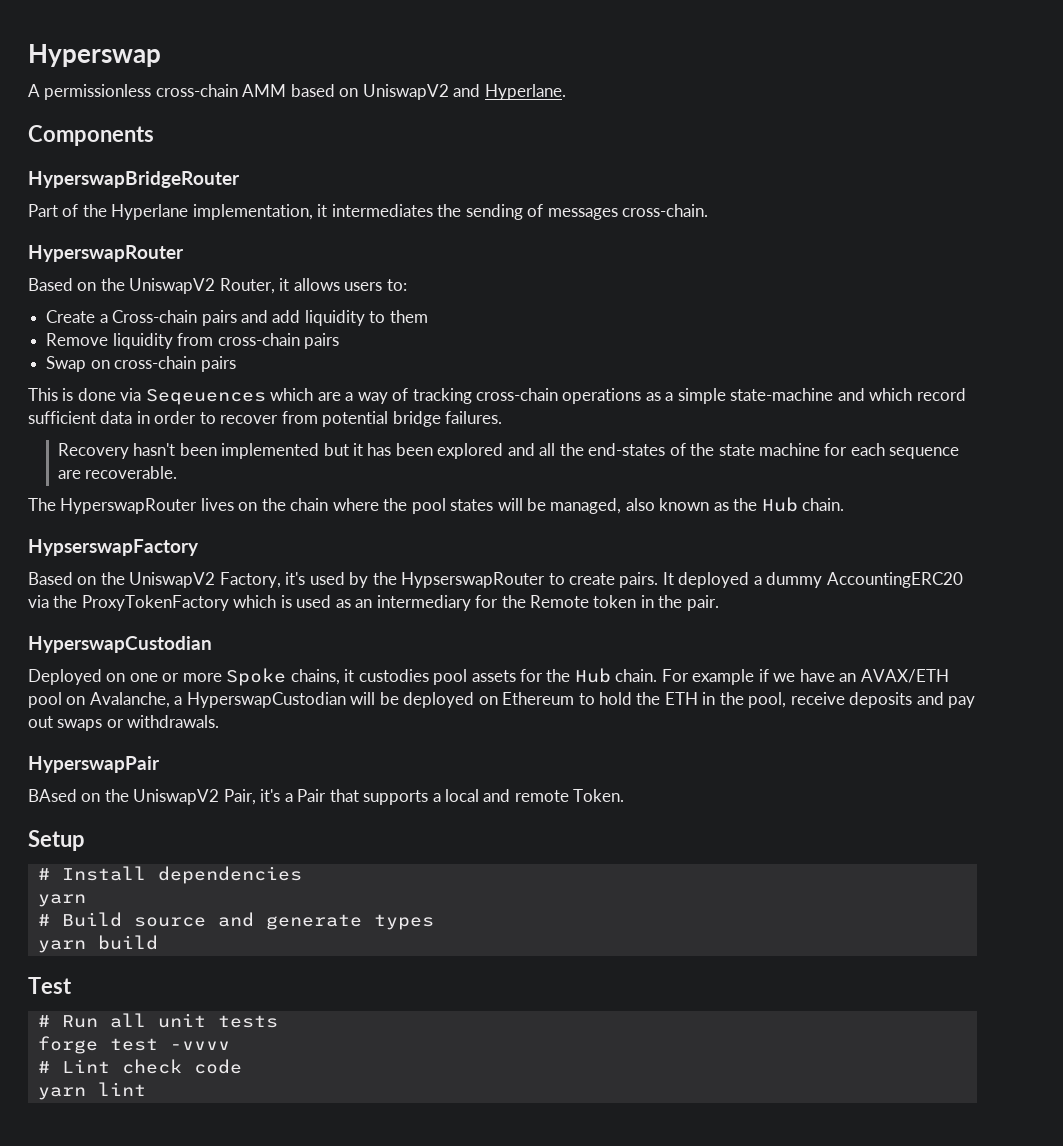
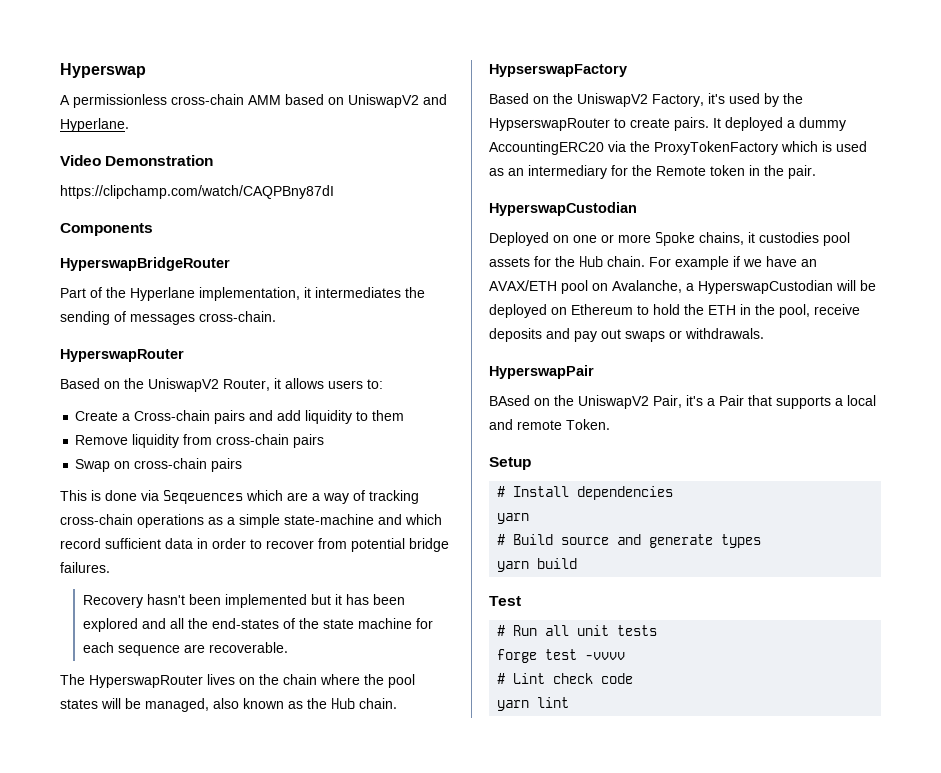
(566, 92) none -> [60,155,214,166] [60,185,334,199] // Video Demonstration // https://clipchamp.com/watch/CAQPBny87dI

